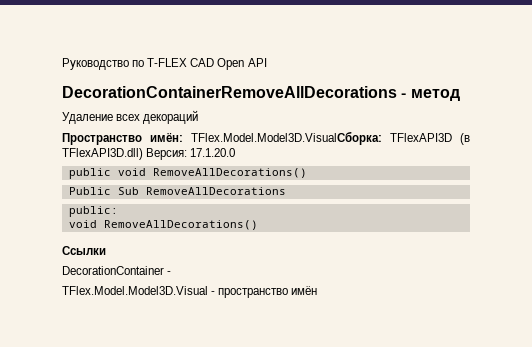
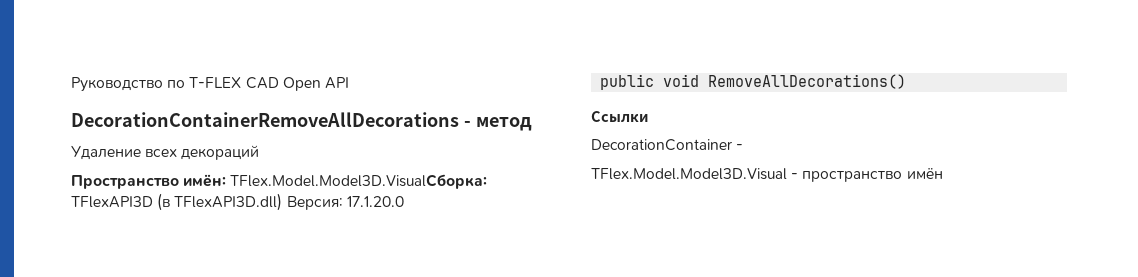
[68,187,286,195] [68,206,118,217] [68,220,258,230] // Public Sub RemoveAllDecorations // public: // void RemoveAllDecorations() -> (907, 81) none

